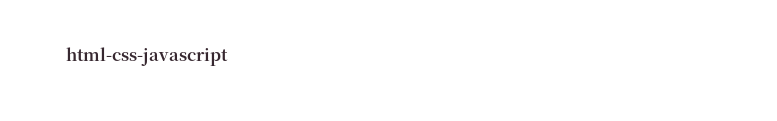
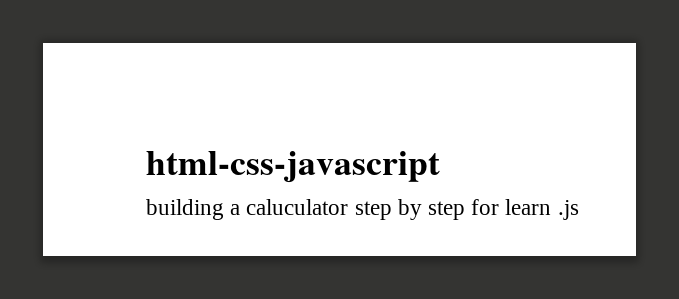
(228, 56) none -> [146,199,579,220] // building a caluculator step by step for learn .js

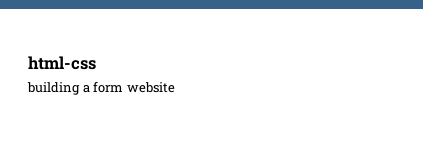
[146,151,440,183] html-css-javascript -> [28,56,96,70] html-css
[246,199,579,220] caluculator step by step for learn .js -> [93,81,175,93] form website

